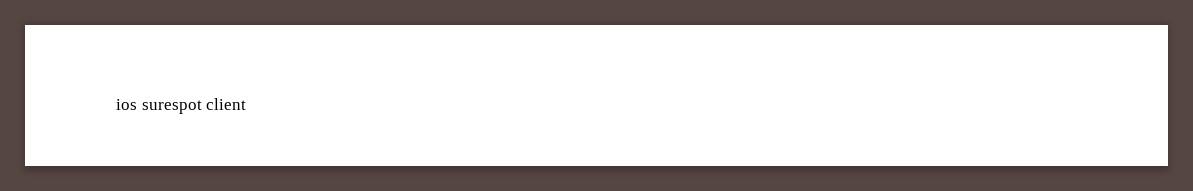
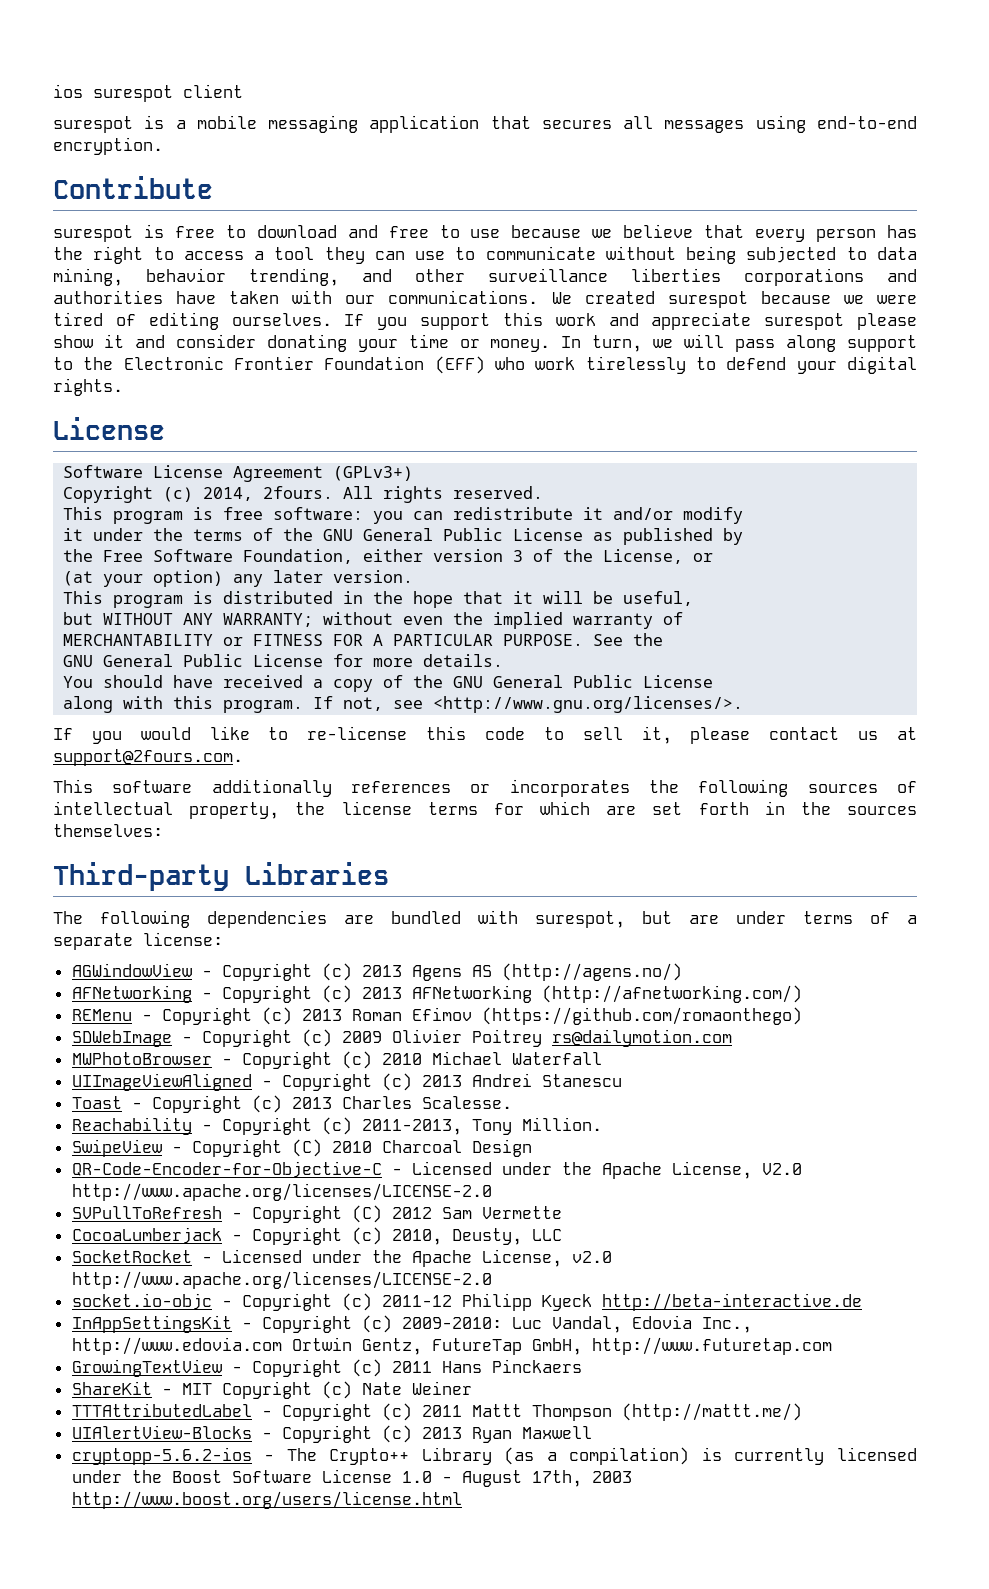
(247, 104) none -> [53,115,917,133] [53,137,163,155] [53,176,213,199] [53,224,917,242] [53,246,917,264] [53,268,917,286] [53,290,918,308] [53,312,917,330] [53,334,917,352] [53,356,918,374] [53,378,123,396] [53,417,165,440] [63,465,414,482] [63,486,544,503] [63,507,744,524] [63,528,744,545] [63,549,714,564] [63,570,414,587] [63,591,694,608] [63,612,684,629] [63,633,664,646] [63,654,504,667] [63,675,714,692] [63,696,744,713] [53,726,918,744] [53,749,243,766] [53,779,918,797] [53,801,917,819] [53,824,163,837] [53,862,389,891] [53,910,917,928] [53,932,223,950] [71,963,682,981] [71,985,802,1003] [71,1007,802,1025] [71,1029,732,1047] [71,1051,602,1069] [71,1073,622,1091] [71,1095,512,1113] [71,1117,602,1135] [71,1139,532,1157] [71,1161,802,1179] [71,1183,492,1201] [71,1205,562,1223] [71,1227,562,1245] [71,1249,612,1267] [71,1271,492,1289] [71,1293,862,1311] [71,1315,752,1333] [71,1337,832,1355] [71,1359,582,1377] [71,1381,472,1399] [71,1403,802,1421] [71,1425,592,1443] [71,1447,917,1465] [71,1469,632,1487] [71,1491,462,1509] // surespot is a mobile messaging application that secures all messages using end-to-end encryption. // Contribute // surespot is free to download and free to use because we believe that every person has the right to access a tool they can use to communicate without being subjected to data mining, behavior trending, and other surveillance liberties corporations and authorities have taken with our communications. We created surespot because we were tired of editing ourselves. If you support this work and appreciate surespot please show it and consider donating your time or money. In turn, we will pass along support to the Electronic Frontier Foundation (EFF) who work tirelessly to defend your digital rights. // License // Software License Agreement (GPLv3+) // Copyright (c) 2014, 2fours. All rights reserved. // This program is free software: you can redistribute it and/or modify // it under the terms of the GNU General Public License as published by // the Free Software Foundation, either version 3 of the License, or // (at your option) any later version. // This program is distributed in the hope that it will be useful, // but WITHOUT ANY WARRANTY; without even the implied warranty of // MERCHANTABILITY or FITNESS FOR A PARTICULAR PURPOSE. See the // GNU General Public License for more details. // You should have received a copy of the GNU General Public License // along with this program. If not, see <http://www.gnu.org/licenses/>. // If you would like to re-license this code to sell it, please contact us at support@2fours.com. // This software additionally references or incorporates the following sources of intellectual property, the license terms for which are set forth in the sources themselves: // Third-party Libraries // The following dependencies are bundled with surespot, but are under terms of a separate license: // AGWindowView - Copyright (c) 2013 Agens AS (http://agens.no/) // AFNetworking - Copyright (c) 2013 AFNetworking (http://afnetworking.com/) // REMenu - Copyright (c) 2013 Roman Efimov (https://github.com/romaonthego) // SDWebImage - Copyright (c) 2009 Olivier Poitrey rs@dailymotion.com // MWPhotoBrowser - Copyright (c) 2010 Michael Waterfall // UIImageViewAligned - Copyright (c) 2013 Andrei Stanescu // Toast - Copyright (c) 2013 Charles Scalesse. // Reachability - Copyright (c) 2011-2013, Tony Million. // SwipeView - Copyright (C) 2010 Charcoal Design // QR-Code-Encoder-for-Objective-C - Licensed under the Apache License, V2.0 http://www.apache.org/licenses/LICENSE-2.0 // SVPullToRefresh - Copyright (C) 2012 Sam Vermette // CocoaLumberjack - Copyright (c) 2010, Deusty, LLC // SocketRocket - Licensed under the Apache License, v2.0 http://www.apache.org/licenses/LICENSE-2.0 // socket.io-objc - Copyright (c) 2011-12 Philipp Kyeck http://beta-interactive.de // InAppSettingsKit - Copyright (c) 2009-2010: Luc Vandal, Edovia Inc., http://www.edovia.com Ortwin Gentz, FutureTap GmbH, http://www.futuretap.com // GrowingTextView - Copyright (c) 2011 Hans Pinckaers // ShareKit - MIT Copyright (c) Nate Weiner // TTTAttributedLabel - Copyright (c) 2011 Mattt Thompson (http://mattt.me/) // UIAlertView-Blocks - Copyright (c) 2013 Ryan Maxwell // cryptopp-5.6.2-ios - The Crypto++ Library (as a compilation) is currently licensed under the Boost Software License 1.0 - August 17th, 2003 http://www.boost.org/users/license.html

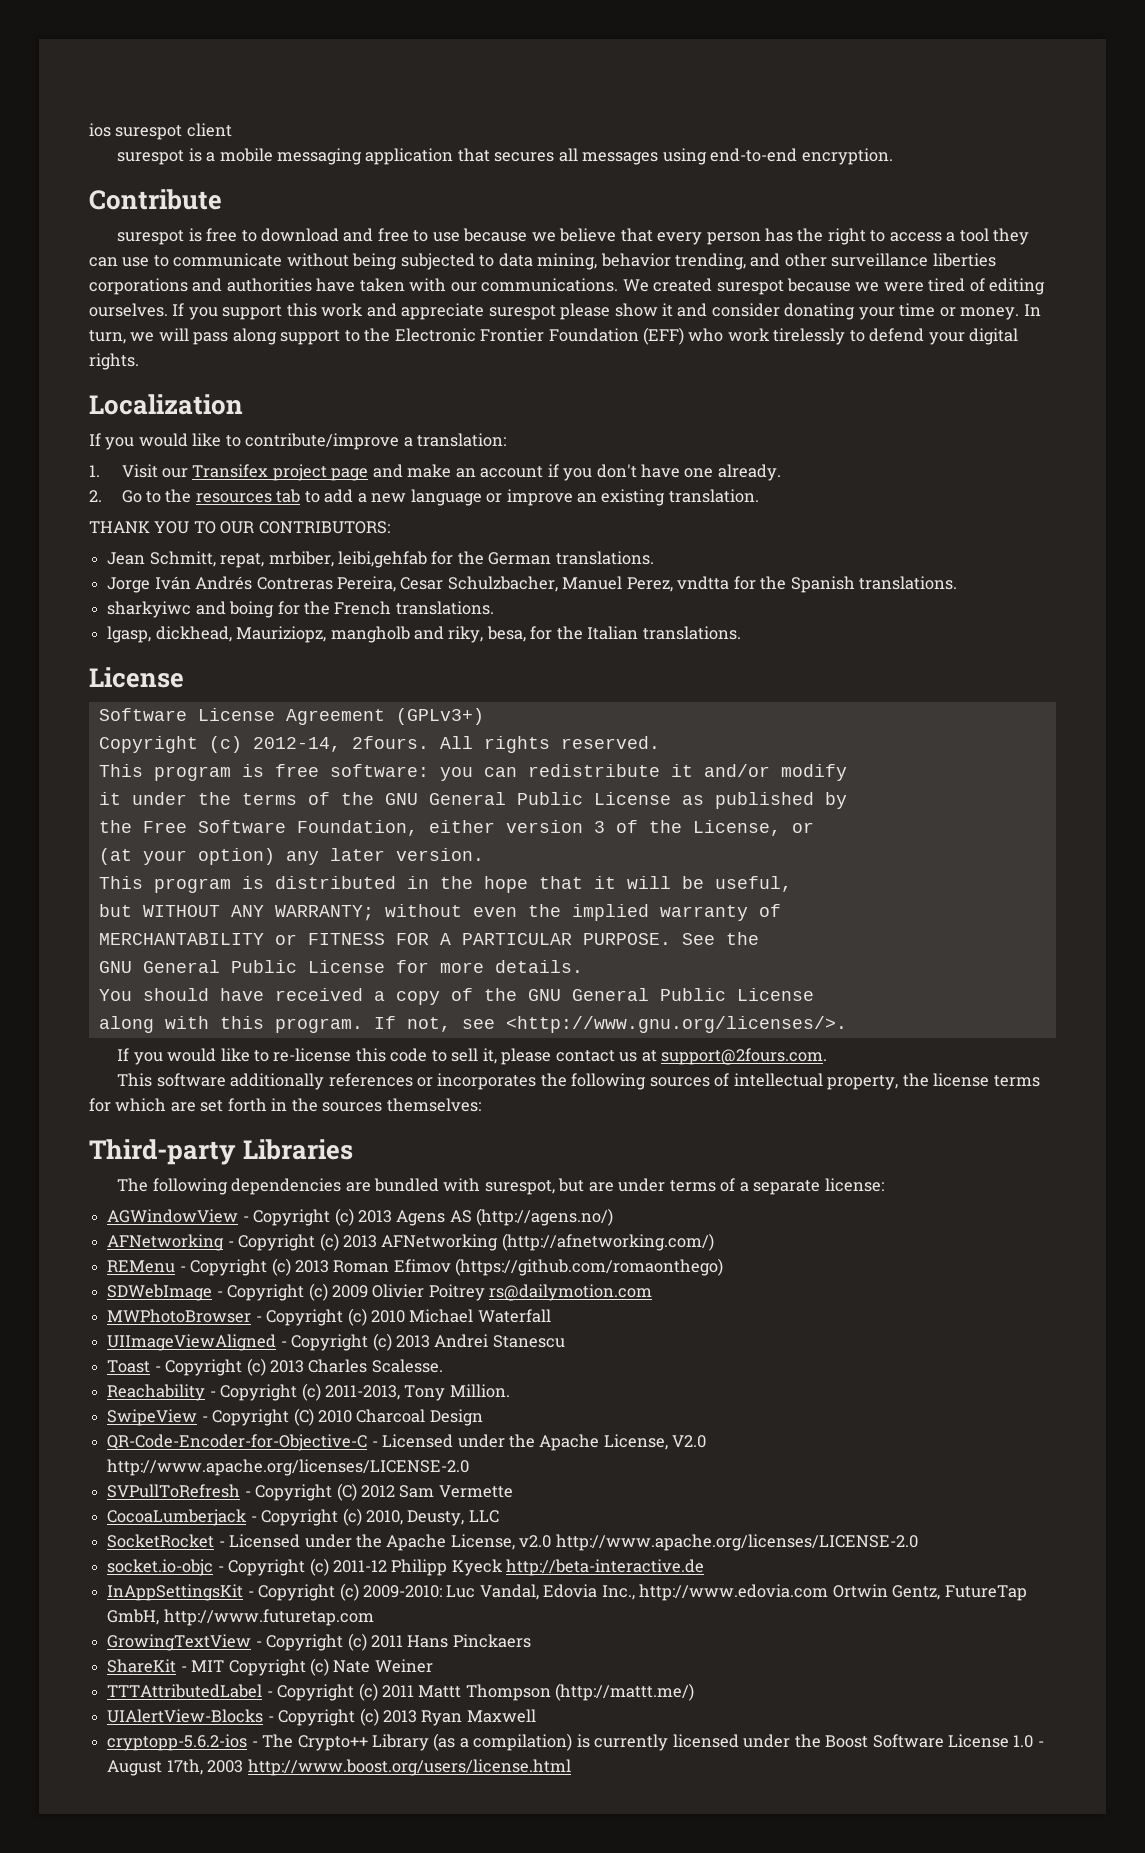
(123, 387) none -> [89,394,243,415] [89,433,507,450] [89,464,781,481] [89,489,759,506] [89,521,390,534] [107,551,654,568] [107,576,958,593] [107,601,494,618] [107,626,741,643] // Localization // If you would like to contribute/improve a translation: // 1. Visit our Transifex project page and make an account if you don't have one already. // 2. Go to the resources tab to add a new language or improve an existing translation. // THANK YOU TO OUR CONTRIBUTORS: // Jean Schmitt, repat, mrbiber, leibi,gehfab for the German translations. // Jorge Iván Andrés Contreras Pereira, Cesar Schulzbacher, Manuel Perez, vndtta for the Spanish translations. // sharkyiwc and boing for the French translations. // lgasp, dickhead, Mauriziopz, mangholb and riky, besa, for the Italian translations.
[203,487,254,501] 2014, -> [252,737,341,752] 2012-14,

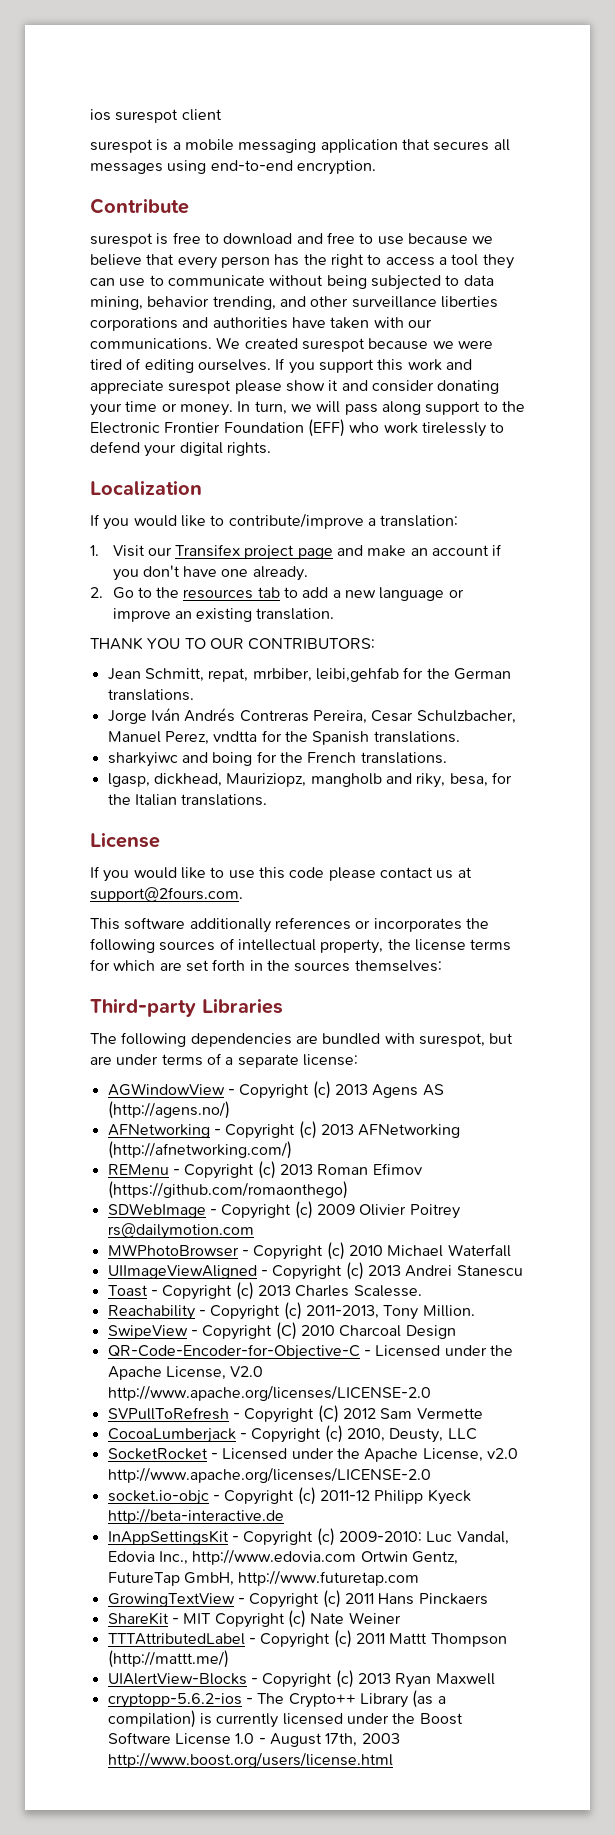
[98,708,484,725] [98,736,660,753] [98,764,847,781] [98,792,847,809] [98,820,814,836] [98,848,484,865] [98,876,792,893] [98,904,781,921] [98,932,759,945] [98,960,583,973] [98,988,814,1005] [98,1016,847,1033] [117,1048,352,1065] // Software License Agreement (GPLv3+) // Copyright (c) 2012-14, 2fours. All rights reserved. // This program is free software: you can redistribute it and/or modify // it under the terms of the GNU General Public License as published by // the Free Software Foundation, either version 3 of the License, or // (at your option) any later version. // This program is distributed in the hope that it will be useful, // but WITHOUT ANY WARRANTY; without even the implied warranty of // MERCHANTABILITY or FITNESS FOR A PARTICULAR PURPOSE. See the // GNU General Public License for more details. // You should have received a copy of the GNU General Public License // along with this program. If not, see <http://www.gnu.org/licenses/>. // If you would like to re-license -> [90,866,255,882] // If you would like to use
[431,1048,497,1064] to sell it, -> (325, 872) none

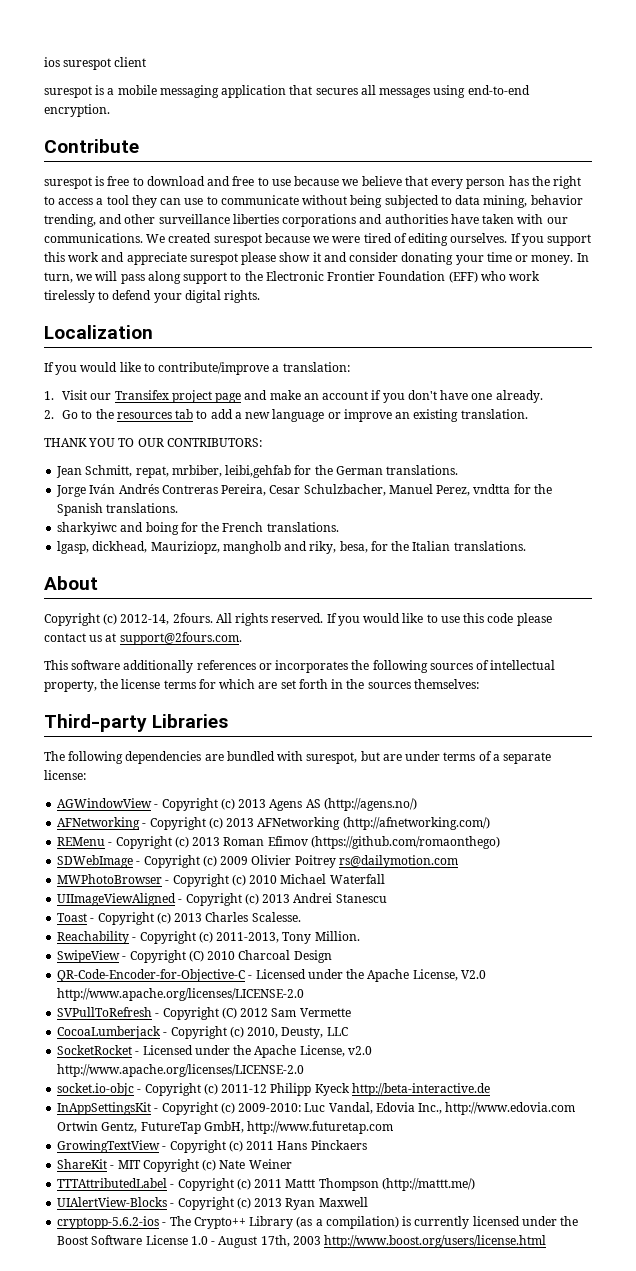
[90,832,160,848] License // -> [44,576,98,590] [44,613,324,626] About // Copyright (c) 2012-14, 2fours. All rights reserved.

